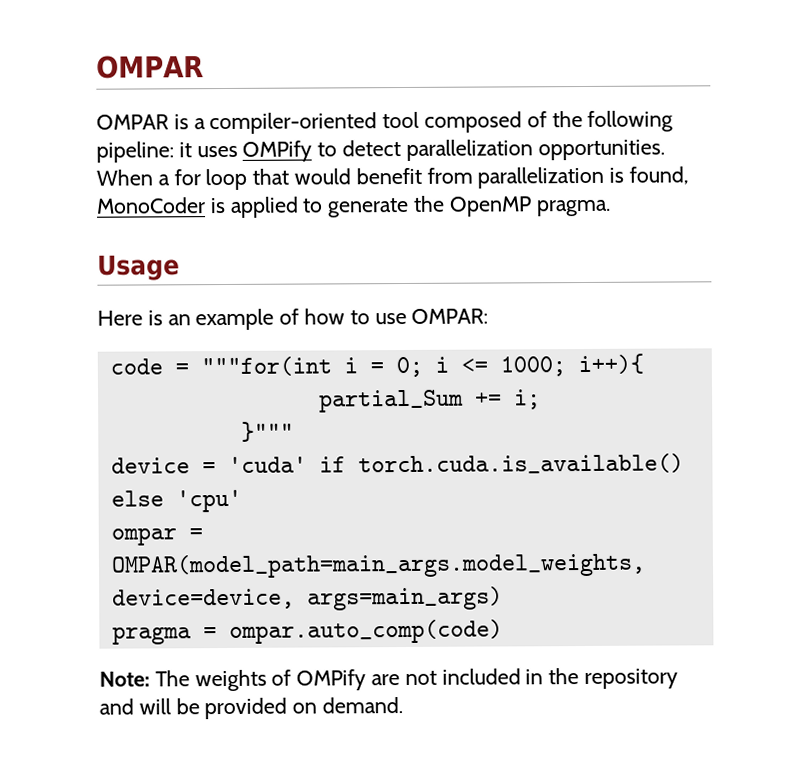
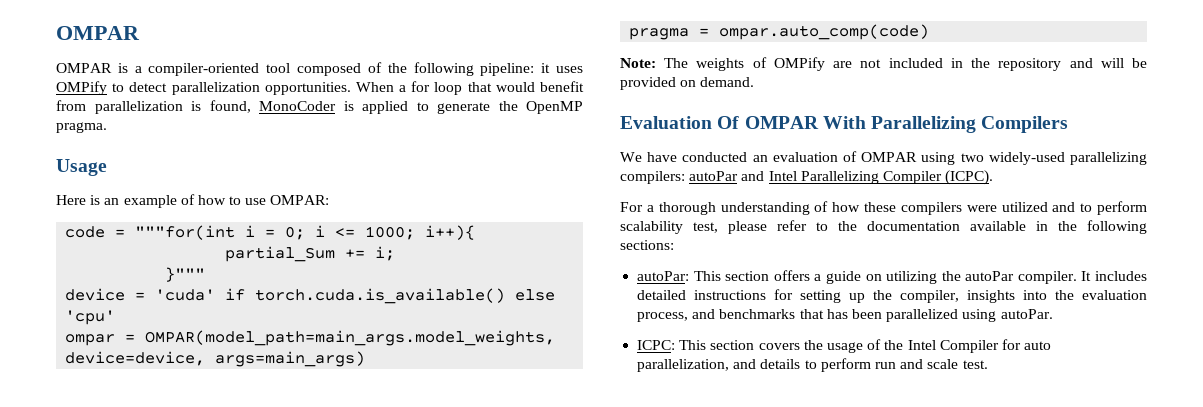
(404, 705) none -> [620,116,1069,133] [620,151,1147,165] [620,170,994,185] [620,201,1147,215] [620,220,1147,234] [620,240,674,250] [637,270,1147,284] [637,289,1147,303] [637,309,1053,322] [637,339,1052,353] [637,358,988,372] // Evaluation Of OMPAR With Parallelizing Compilers // We have conducted an evaluation of OMPAR using two widely-used parallelizing compilers: autoPar and Intel Parallelizing Compiler (ICPC). // For a thorough understanding of how these compilers were utilized and to perform scalability test, please refer to the documentation available in the following sections: // autoPar: This section offers a guide on utilizing the autoPar compiler. It includes detailed instructions for setting up the compiler, insights into the evaluation process, and benchmarks that has been parallelized using autoPar. // ICPC: This section covers the usage of the Intel Compiler for auto parallelization, and details to perform run and scale test.

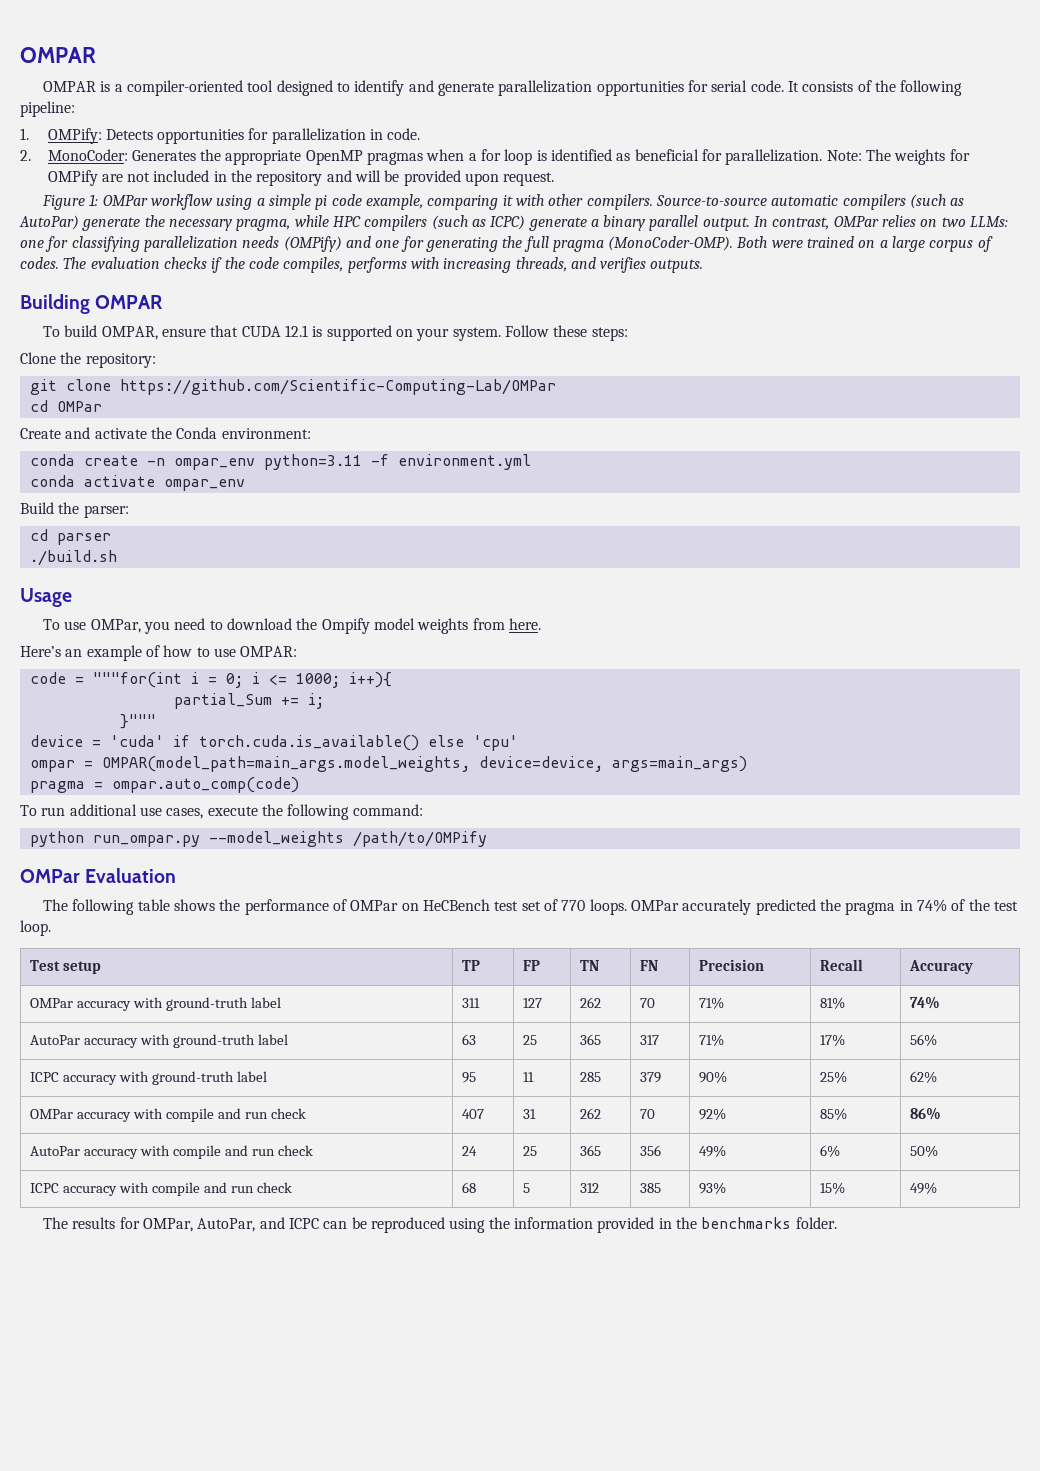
[297,62,583,76] [56,81,584,95] [56,100,583,114] [56,122,107,133] [56,159,107,176] [56,195,101,205] composed of the following pipeline: it uses OMPify to detect parallelization opportunities. When a for loop that would benefit from parallelization is found, MonoCoder is applied to generate the OpenMP pragma. // Usage // Here is -> [276,80,963,96] [20,101,75,117] [20,128,421,144] [20,149,970,165] [47,170,555,186] [42,194,965,210] [19,215,1009,231] [20,236,993,252] [20,257,704,273] [20,294,163,314] [43,325,628,341] [20,352,156,368] [29,379,556,395] [29,400,102,412] [20,427,311,439] [29,454,531,470] [29,475,245,491] [20,502,129,518] [29,529,111,545] [29,550,117,566] [20,588,72,607] [43,618,541,634] [20,646,61,657] designed to identify and generate parallelization opportunities for serial code. It consists of the following pipeline: // 1. OMPify: Detects opportunities for parallelization in code. // 2. MonoCoder: Generates the appropriate OpenMP pragmas when a for loop is identified as beneficial for parallelization. Note: The weights for OMPify are not included in the repository and will be provided upon request. // Figure 1: OMPar workflow using a simple pi code example, comparing it with other compilers. Source-to-source automatic compilers (such as AutoPar) generate the necessary pragma, while HPC compilers (such as ICPC) generate a binary parallel output. In contrast, OMPar relies on two LLMs: one for classifying parallelization needs (OMPify) and one for generating the full pragma (MonoCoder-OMP). Both were trained on a large corpus of codes. The evaluation checks if the code compiles, performs with increasing threads, and verifies outputs. // Building OMPAR // To build OMPAR, ensure that CUDA 12.1 is supported on your system. Follow these steps: // Clone the repository: // git clone https://github.com/Scientific-Computing-Lab/OMPar // cd OMPar // Create and activate the Conda environment: // conda create -n ompar_env python=3.11 -f environment.yml // conda activate ompar_env // Build the parser: // cd parser // ./build.sh // Usage // To use OMPar, you need to download the Ompify model weights from here. // Here’s
[620,57,1147,71] [620,77,755,90] [620,116,1069,133] [620,151,1147,165] [620,170,994,185] [620,201,1147,215] [620,220,1147,234] [620,240,674,250] [637,270,1147,284] [637,289,1147,303] [637,309,1053,322] [637,339,1052,353] [637,358,988,372] Note: The weights of OMPify are not included in the repository and will be provided on demand. // Evaluation Of OMPAR With Parallelizing Compilers // We have conducted an evaluation of OMPAR using two widely-used parallelizing compilers: autoPar and Intel Parallelizing Compiler (ICPC). // For a thorough understanding of how these compilers were utilized and to perform scalability test, please refer to the documentation available in the following sections: // autoPar: This section offers a guide on utilizing the autoPar compiler. It includes detailed instructions for setting up the compiler, insights into the evaluation process, and benchmarks that has been parallelized using autoPar. // ICPC: This section covers the usage of the Intel Compiler for auto parallelization, and details to perform run and scale test. -> [20,804,423,820] [29,831,487,847] [20,868,177,883] [43,899,1018,915] [20,920,51,936] [30,960,102,974] [462,960,481,971] [523,960,541,971] [580,960,600,971] [640,960,659,971] [699,959,765,971] [820,959,864,971] [909,960,974,974] [30,997,282,1011] [462,998,481,1008] [523,998,543,1008] [580,997,602,1008] [640,998,656,1008] [699,997,725,1009] [820,997,846,1009] [910,996,941,1009] [30,1034,289,1048] [462,1034,477,1045] [523,1035,538,1045] [580,1034,602,1045] [640,1035,660,1045] [699,1034,725,1046] [820,1034,846,1046] [910,1034,938,1046] [30,1071,268,1085] [462,1072,477,1083] [523,1072,535,1082] [580,1072,602,1082] [640,1072,662,1083] [699,1071,728,1083] [820,1071,848,1083] [910,1071,938,1083] [30,1108,306,1122] [462,1109,485,1119] [523,1109,537,1119] [580,1108,602,1119] [640,1109,656,1119] [699,1108,727,1120] [820,1108,848,1120] [910,1107,942,1120] [30,1145,313,1159] [462,1146,478,1156] [523,1146,538,1156] [580,1145,602,1156] [640,1145,662,1156] [699,1145,727,1157] [820,1145,841,1157] [910,1145,939,1157] [30,1182,292,1196] [462,1182,477,1193] [523,1183,531,1193] [580,1183,600,1193] [640,1183,662,1193] [699,1182,727,1194] [820,1182,846,1194] [910,1182,938,1194] [43,1217,837,1233] To run additional use cases, execute the following command: // python run_ompar.py --model_weights /path/to/OMPify // OMPar Evaluation // The following table shows the performance of OMPar on HeCBench test set of 770 loops. OMPar accurately predicted the pragma in 74% of the test loop. // Test setup | TP | FP | TN | FN | Precision | Recall | Accuracy // OMPar accuracy with ground-truth label | 311 | 127 | 262 | 70 | 71% | 81% | 74% // AutoPar accuracy with ground-truth label | 63 | 25 | 365 | 317 | 71% | 17% | 56% // ICPC accuracy with ground-truth label | 95 | 11 | 285 | 379 | 90% | 25% | 62% // OMPar accuracy with compile and run check | 407 | 31 | 262 | 70 | 92% | 85% | 86% // AutoPar accuracy with compile and run check | 24 | 25 | 365 | 356 | 49% | 6% | 50% // ICPC accuracy with compile and run check | 68 | 5 | 312 | 385 | 93% | 15% | 49% // The results for OMPar, AutoPar, and ICPC can be reproduced using the information provided in the benchmarks folder.

